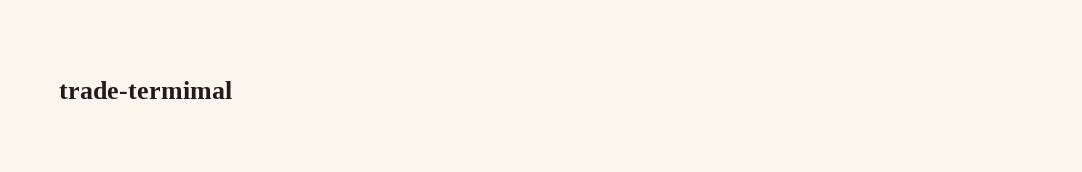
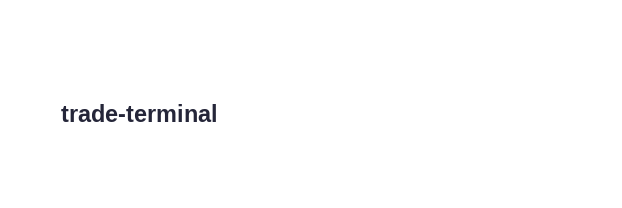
[59,81,232,99] trade-termimal -> [61,104,218,122] trade-terminal

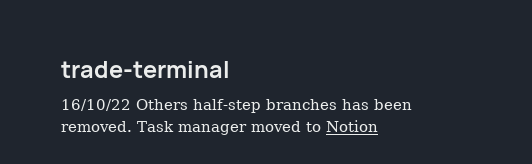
(218, 113) none -> [61,99,412,113] [61,120,378,135] // 16/10/22 Others half-step branches has been removed. Task manager moved to Notion

